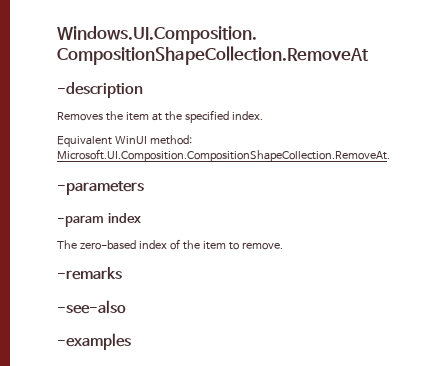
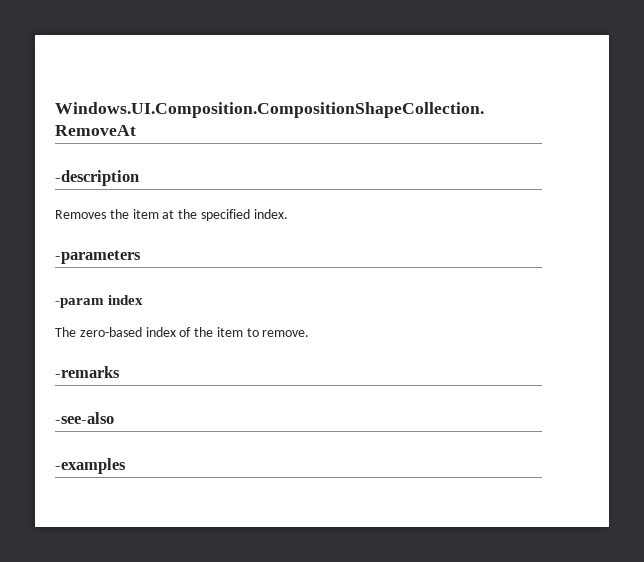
[57,135,192,147] [57,149,390,162] // Equivalent WinUI method: Microsoft.UI.Composition.CompositionShapeCollection.RemoveAt. -> (288, 214) none

